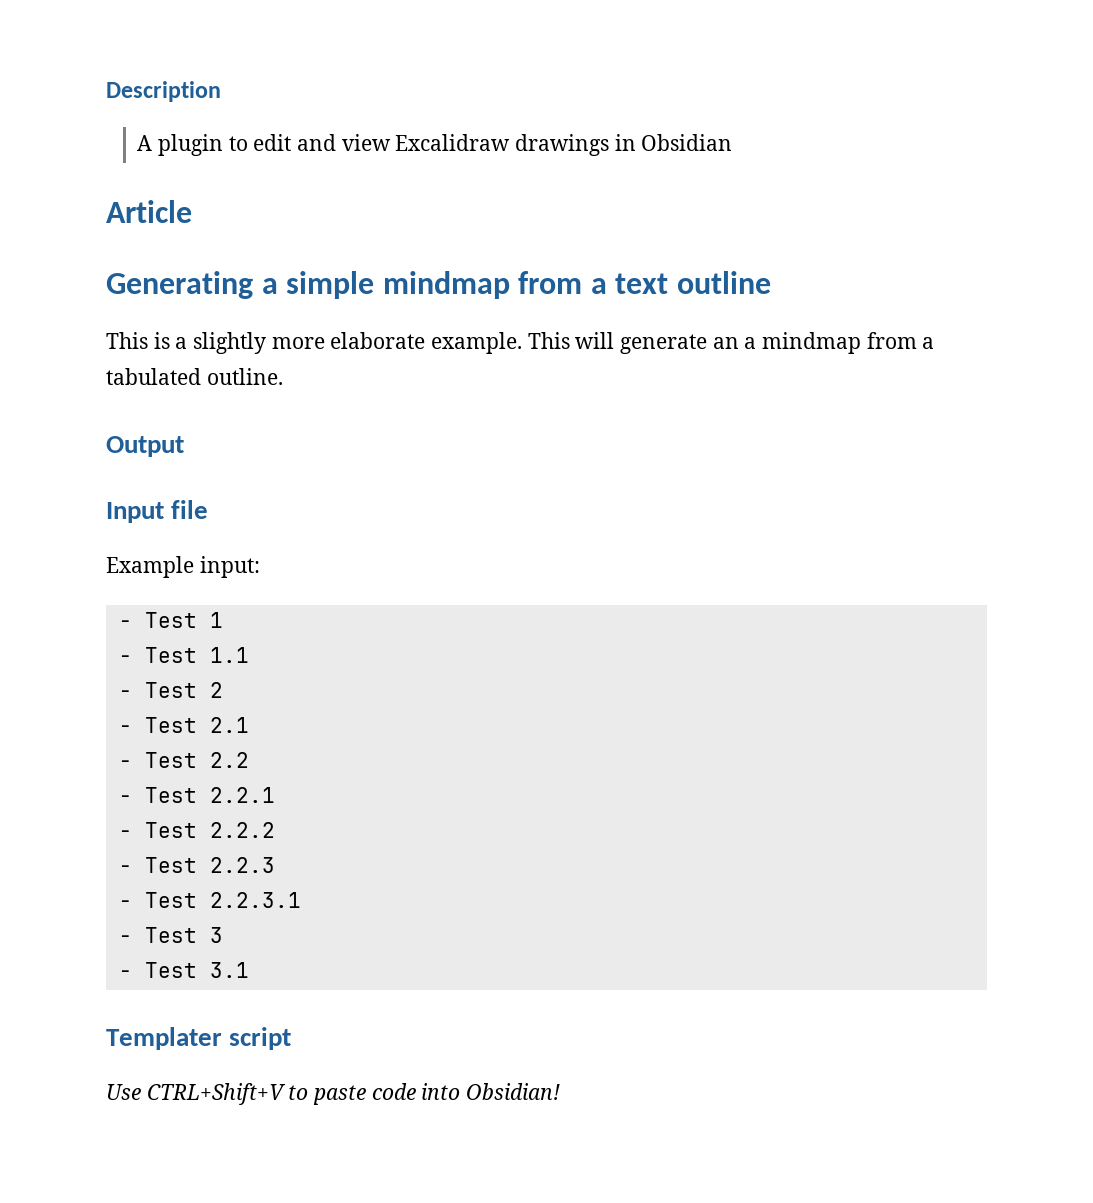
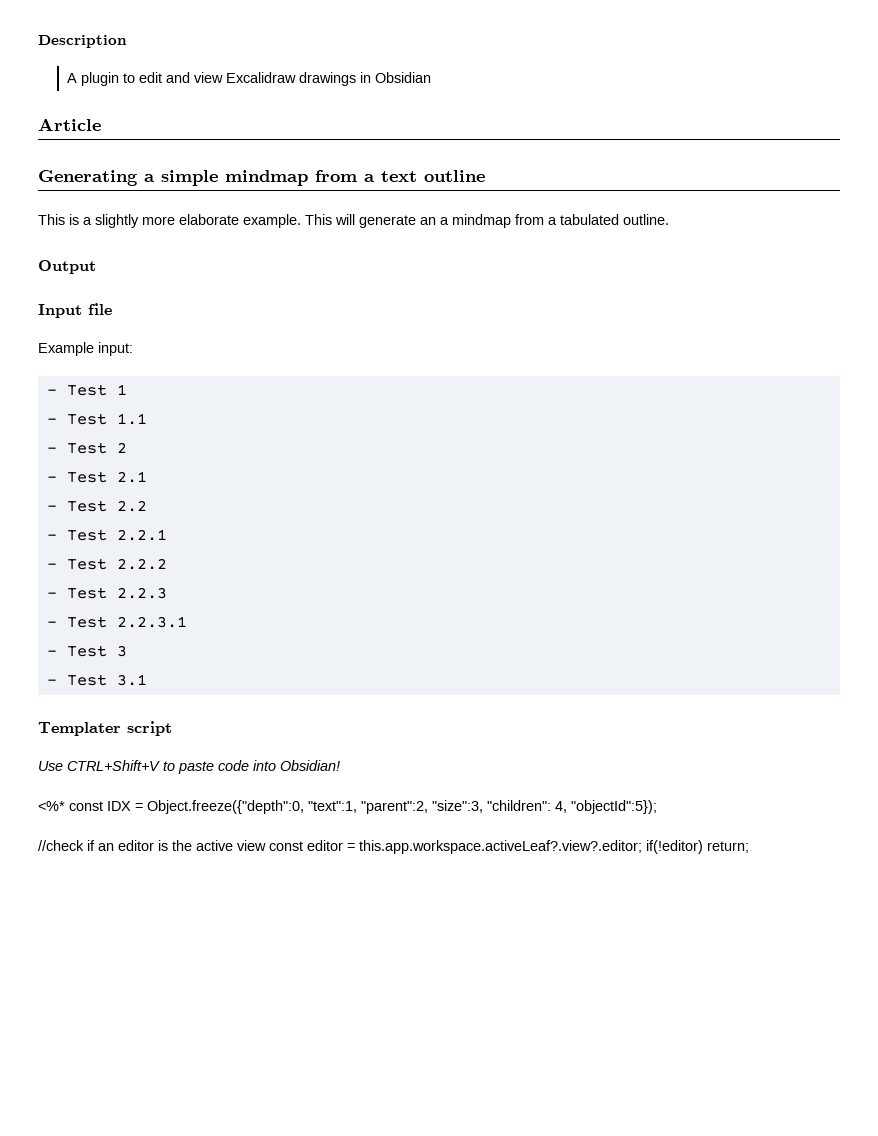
(561, 1091) none -> [38,800,657,814] [38,840,749,854] // <%* const IDX = Object.freeze({"depth":0, "text":1, "parent":2, "size":3, "children": 4, "objectId":5}); // //check if an editor is the active view const editor = this.app.workspace.activeLeaf?.view?.editor; if(!editor) return;

